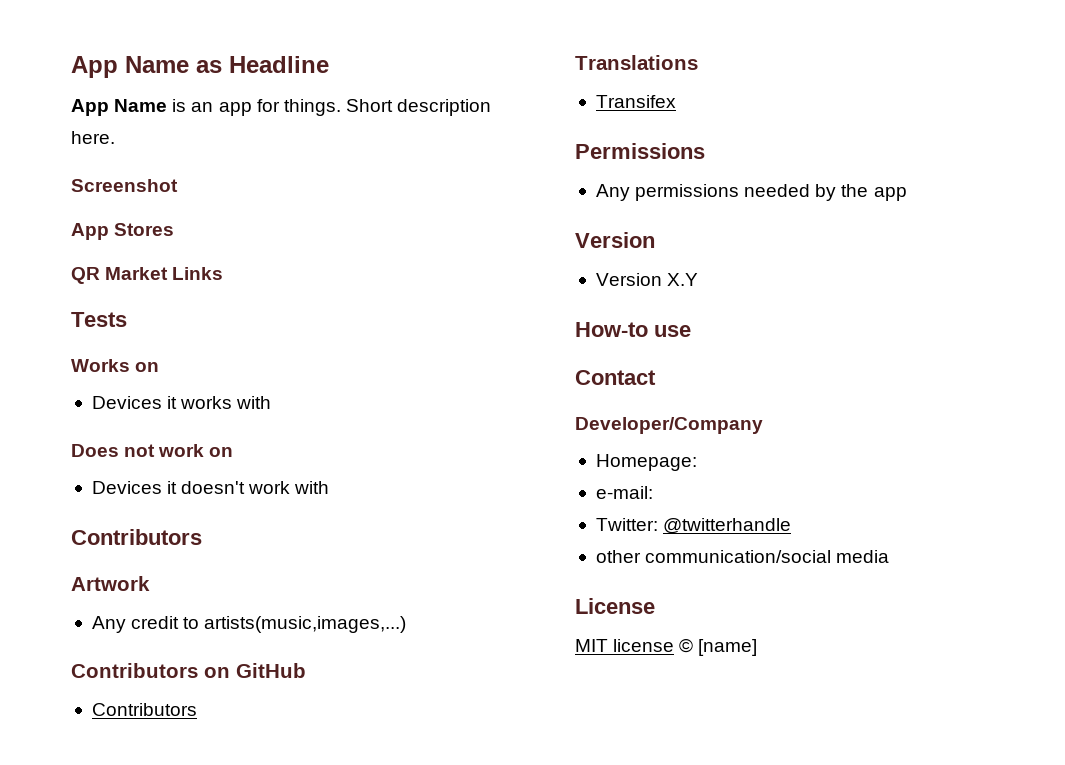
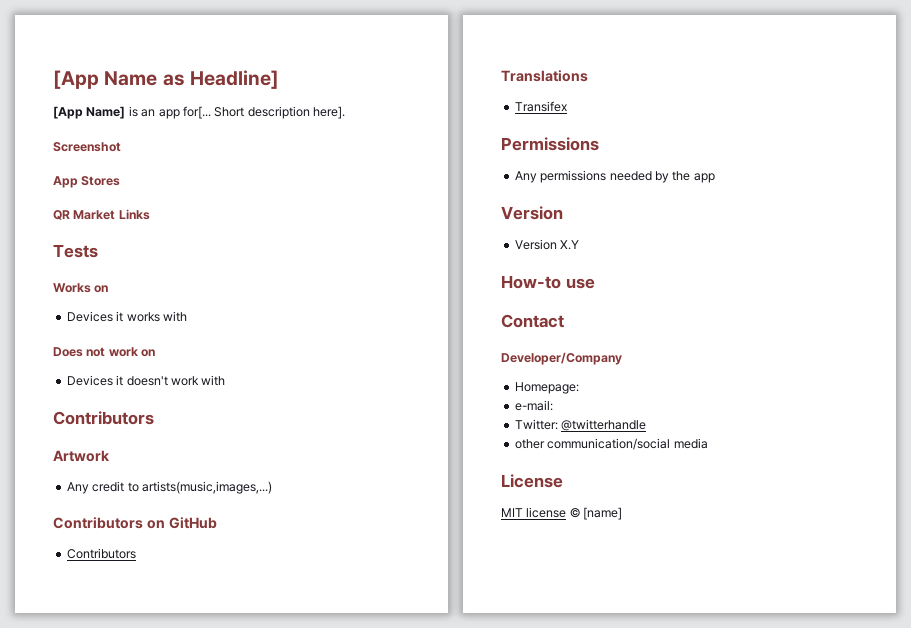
[71,56,118,78] App -> [53,70,99,89] [App
[229,56,329,73] [71,99,168,116] Headline // App Name -> [189,70,279,89] [53,106,126,119] Headline] // [App Name]
[256,99,341,116] for things. -> [182,106,211,119] for[...
[71,131,115,144] here. -> [313,106,345,119] here].

